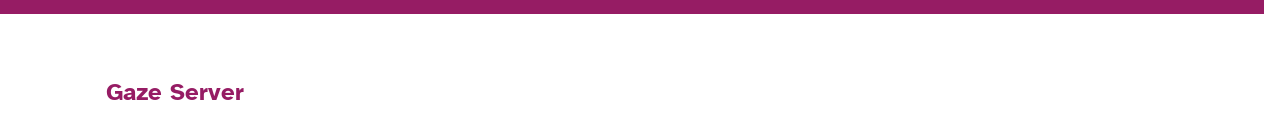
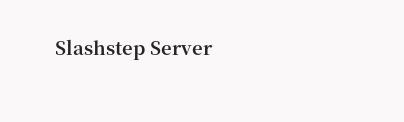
[106,84,162,100] Gaze -> [55,39,145,60] Slashstep

